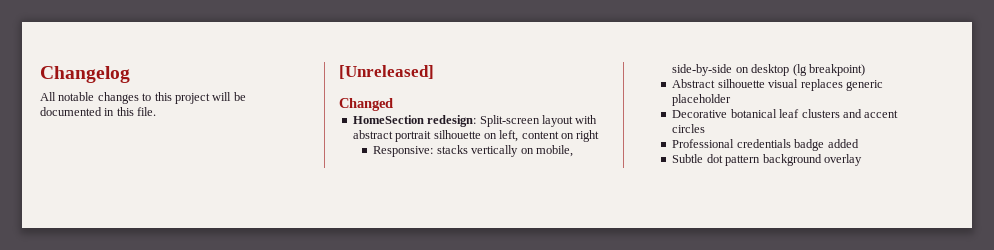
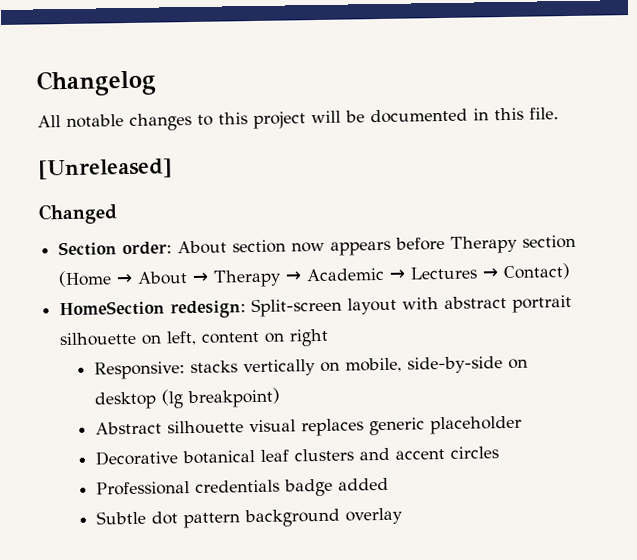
(393, 104) none -> [58,234,577,257] [58,262,572,288] // Section order: About section now appears before Therapy section (Home → About → Therapy → Academic → Lectures → Contact)

